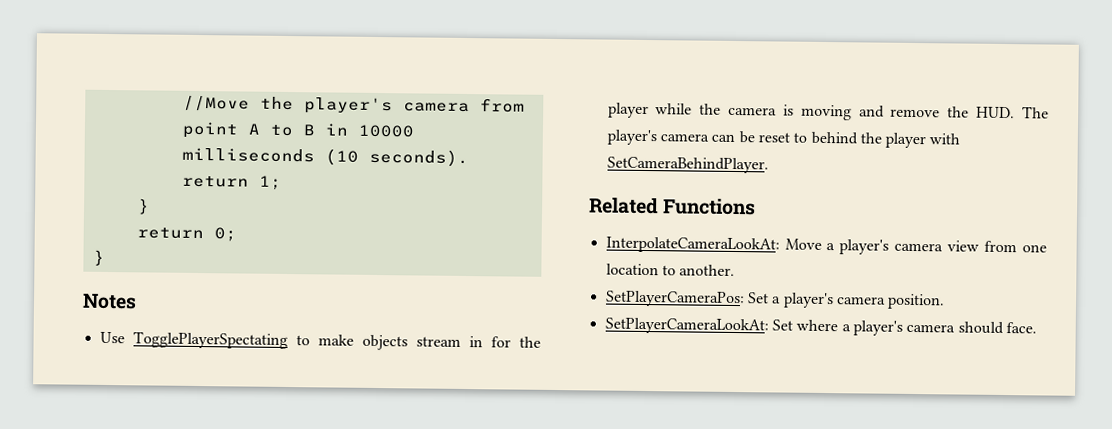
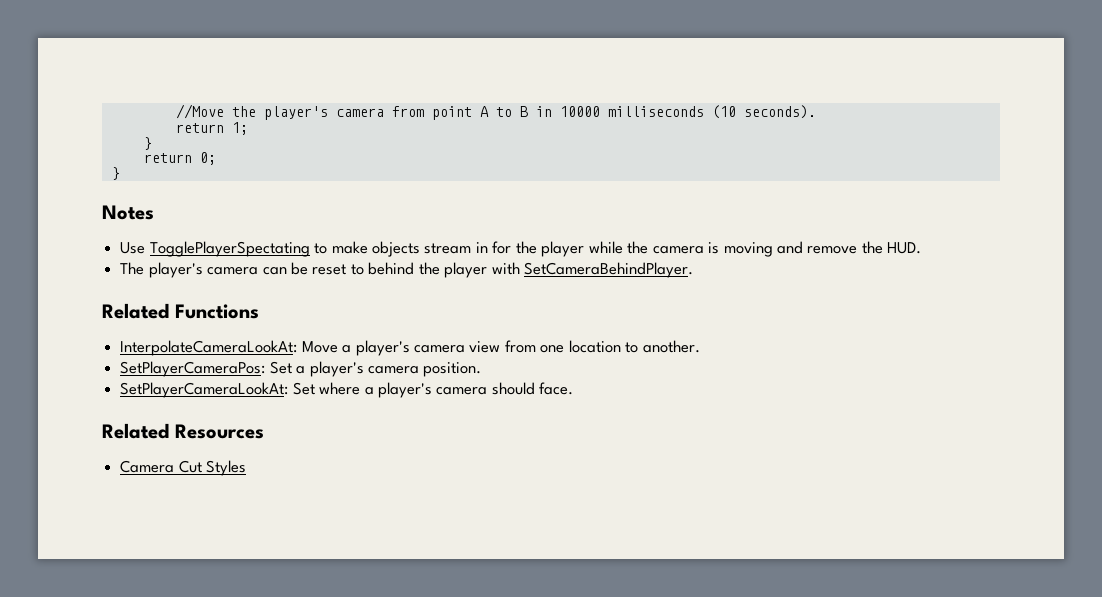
(1016, 112) none -> (922, 248) //
(1037, 328) none -> [102,423,264,439] [120,460,247,476] // Related Resources // Camera Cut Styles

